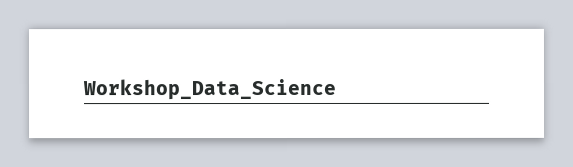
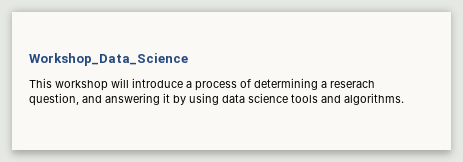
(337, 89) none -> [29,78,375,91] [29,93,404,106] // This workshop will introduce a process of determining a reserach question, and answering it by using data science tools and algorithms.

